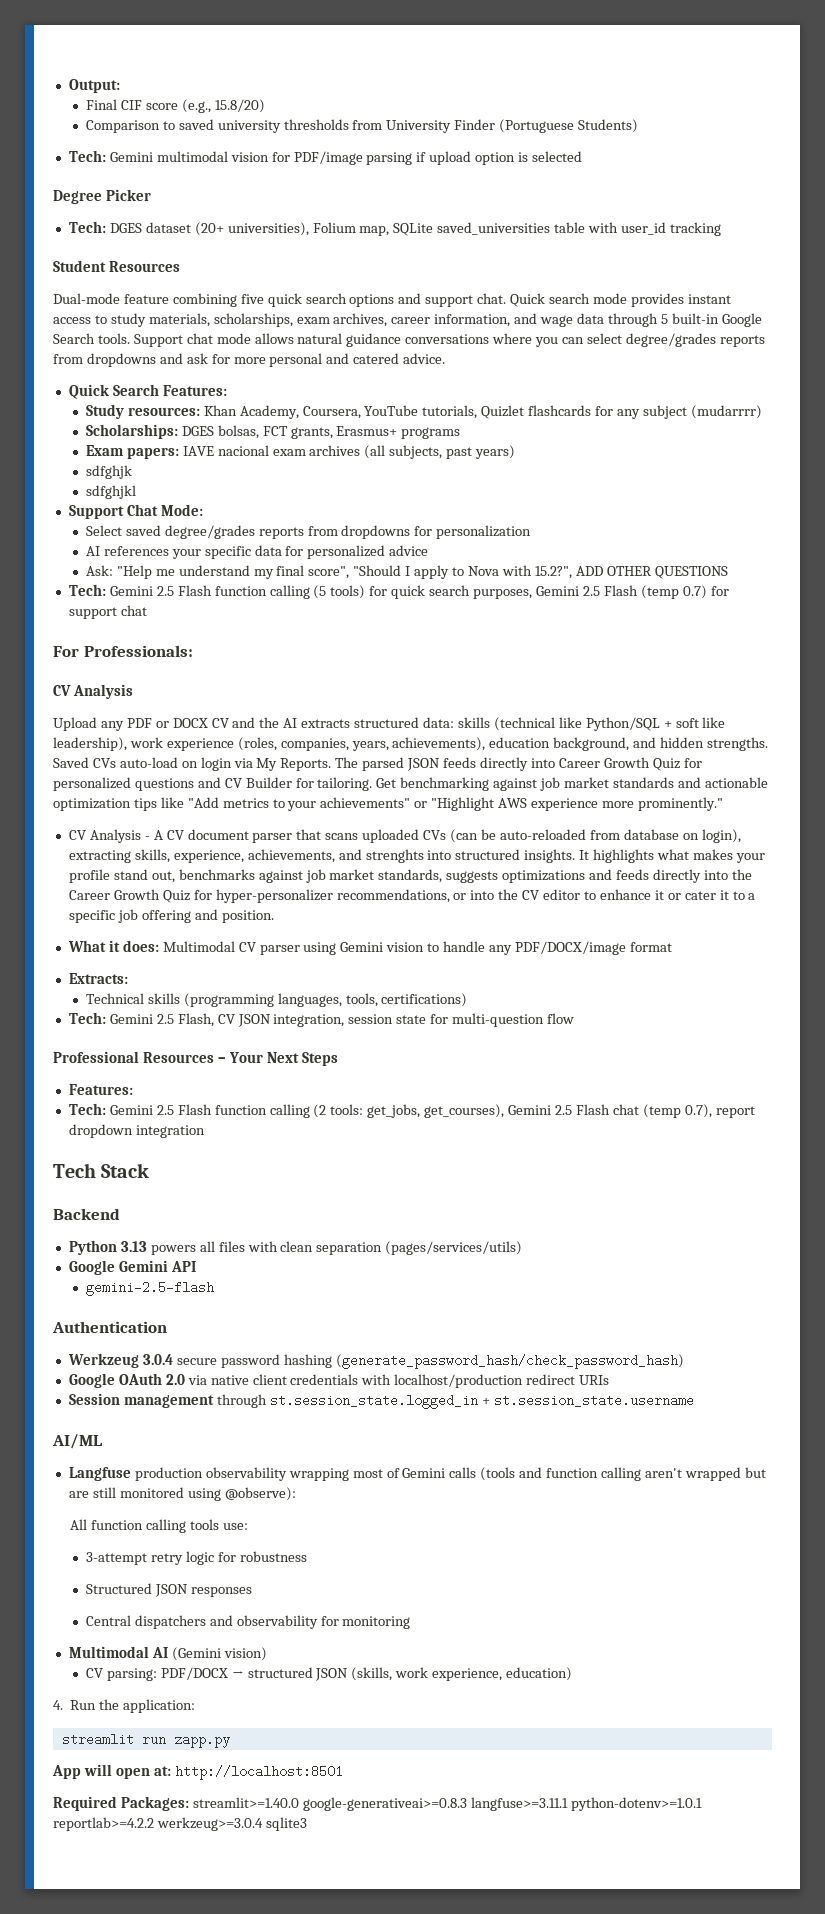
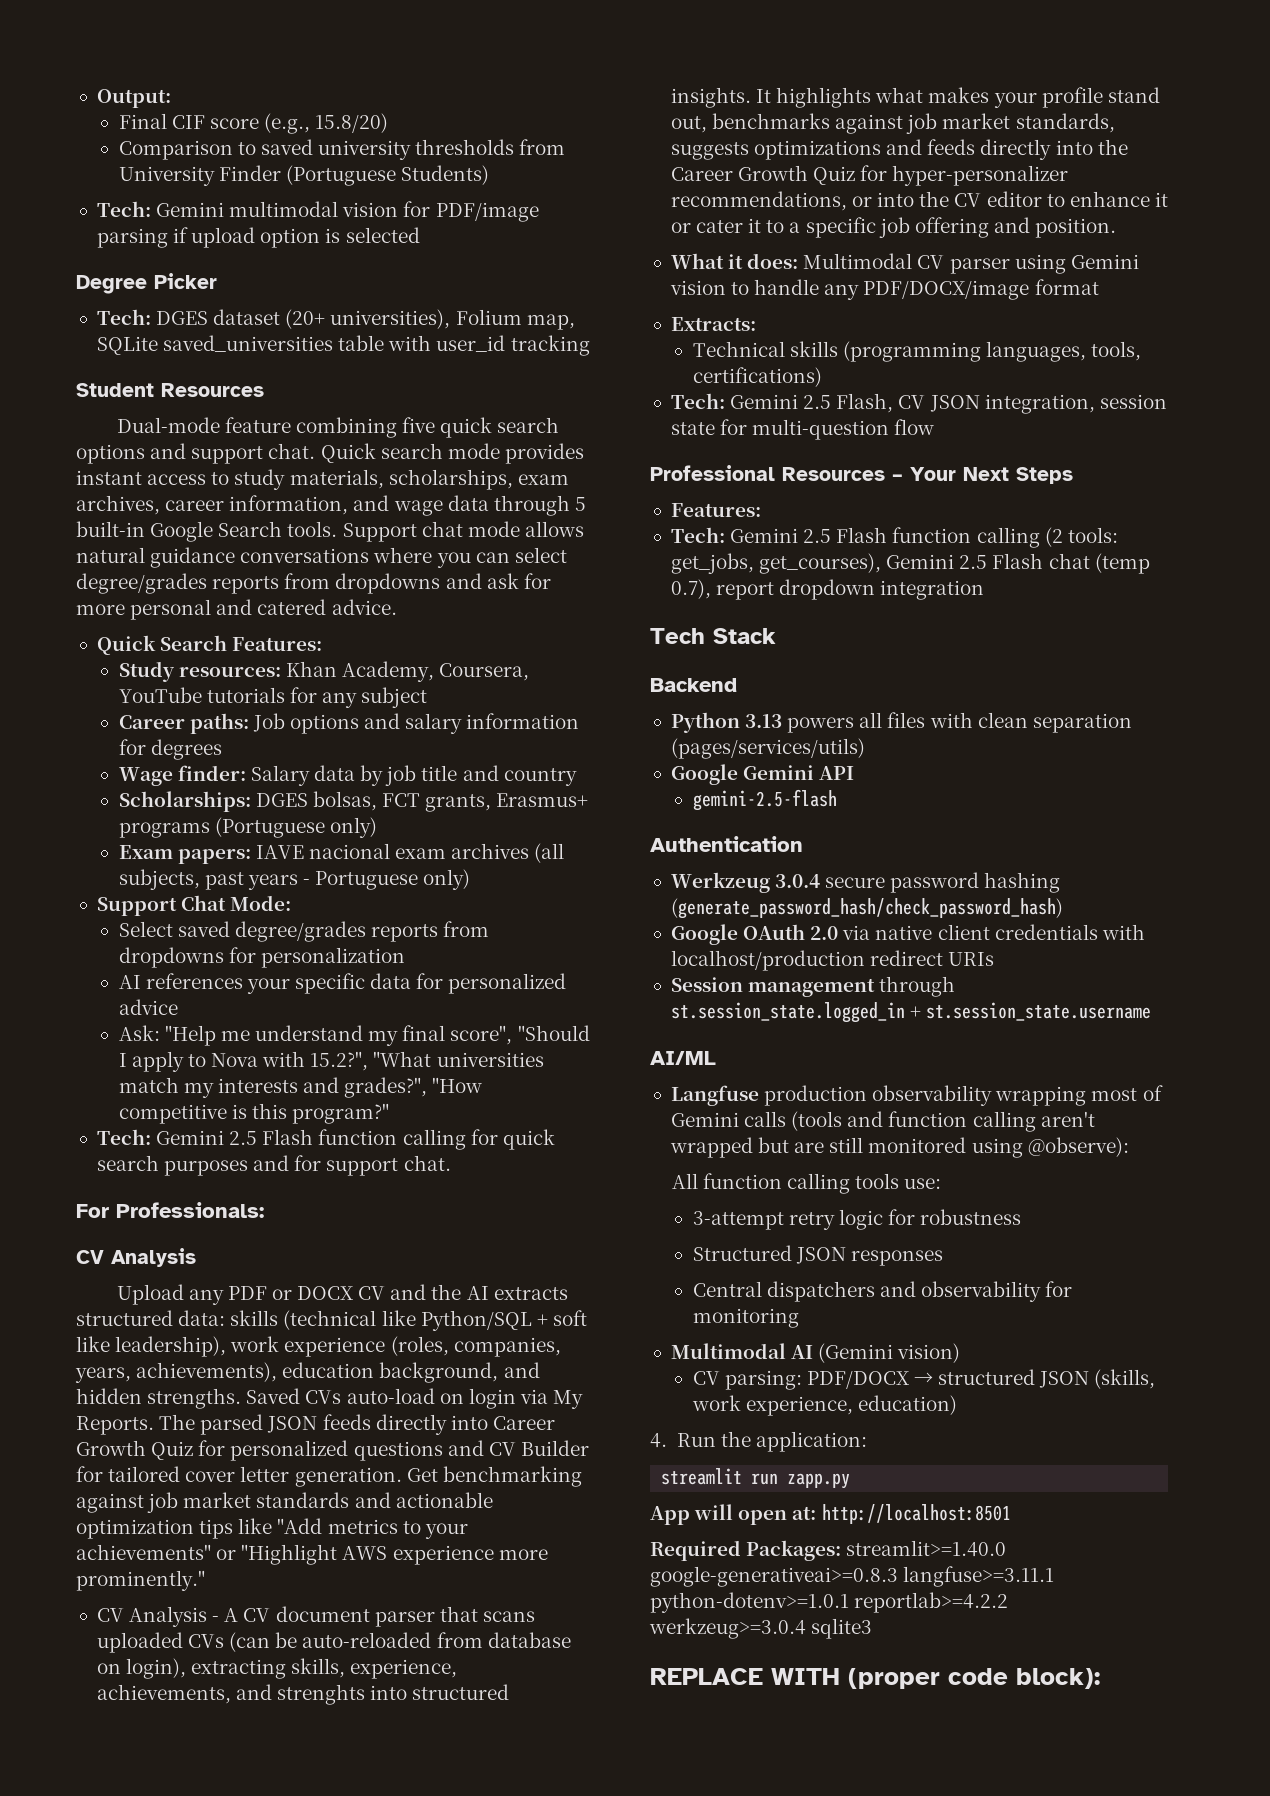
[422,405,592,419] tutorials, Quizlet flashcards -> [206,687,285,703] tutorials
[690,405,762,419] (mudarrrr) -> [118,713,580,734] [118,739,222,760] [118,765,577,786] // Career paths: Job options and salary information for degrees // Wage finder: Salary data by job title and country
(461, 433) none -> [214,817,377,838] (Portuguese only)
[475,445,516,459] [85,465,132,479] [85,485,136,499] years) // sdfghjk // sdfghjkl -> [247,869,471,890] years - Portuguese only)
[575,566,728,579] [68,584,366,599] ADD OTHER QUESTIONS // Tech: Gemini 2.5 Flash function calling (5 tools) -> [373,1051,544,1067] [118,1077,483,1098] [118,1103,389,1124] [96,1129,466,1150] "What universities match my interests and grades?", "How competitive is this program?" // Tech: Gemini 2.5 Flash function calling
[473,585,707,599] purposes, Gemini 2.5 Flash (temp 0.7) -> [164,1155,290,1176] purposes and
[120,605,147,616] chat -> [403,1155,451,1171] chat.
[317,777,373,791] tailoring. -> [108,1466,402,1487] tailored cover letter generation.
(307, 1824) none -> [650,1668,1100,1689] // REPLACE WITH (proper code block):

